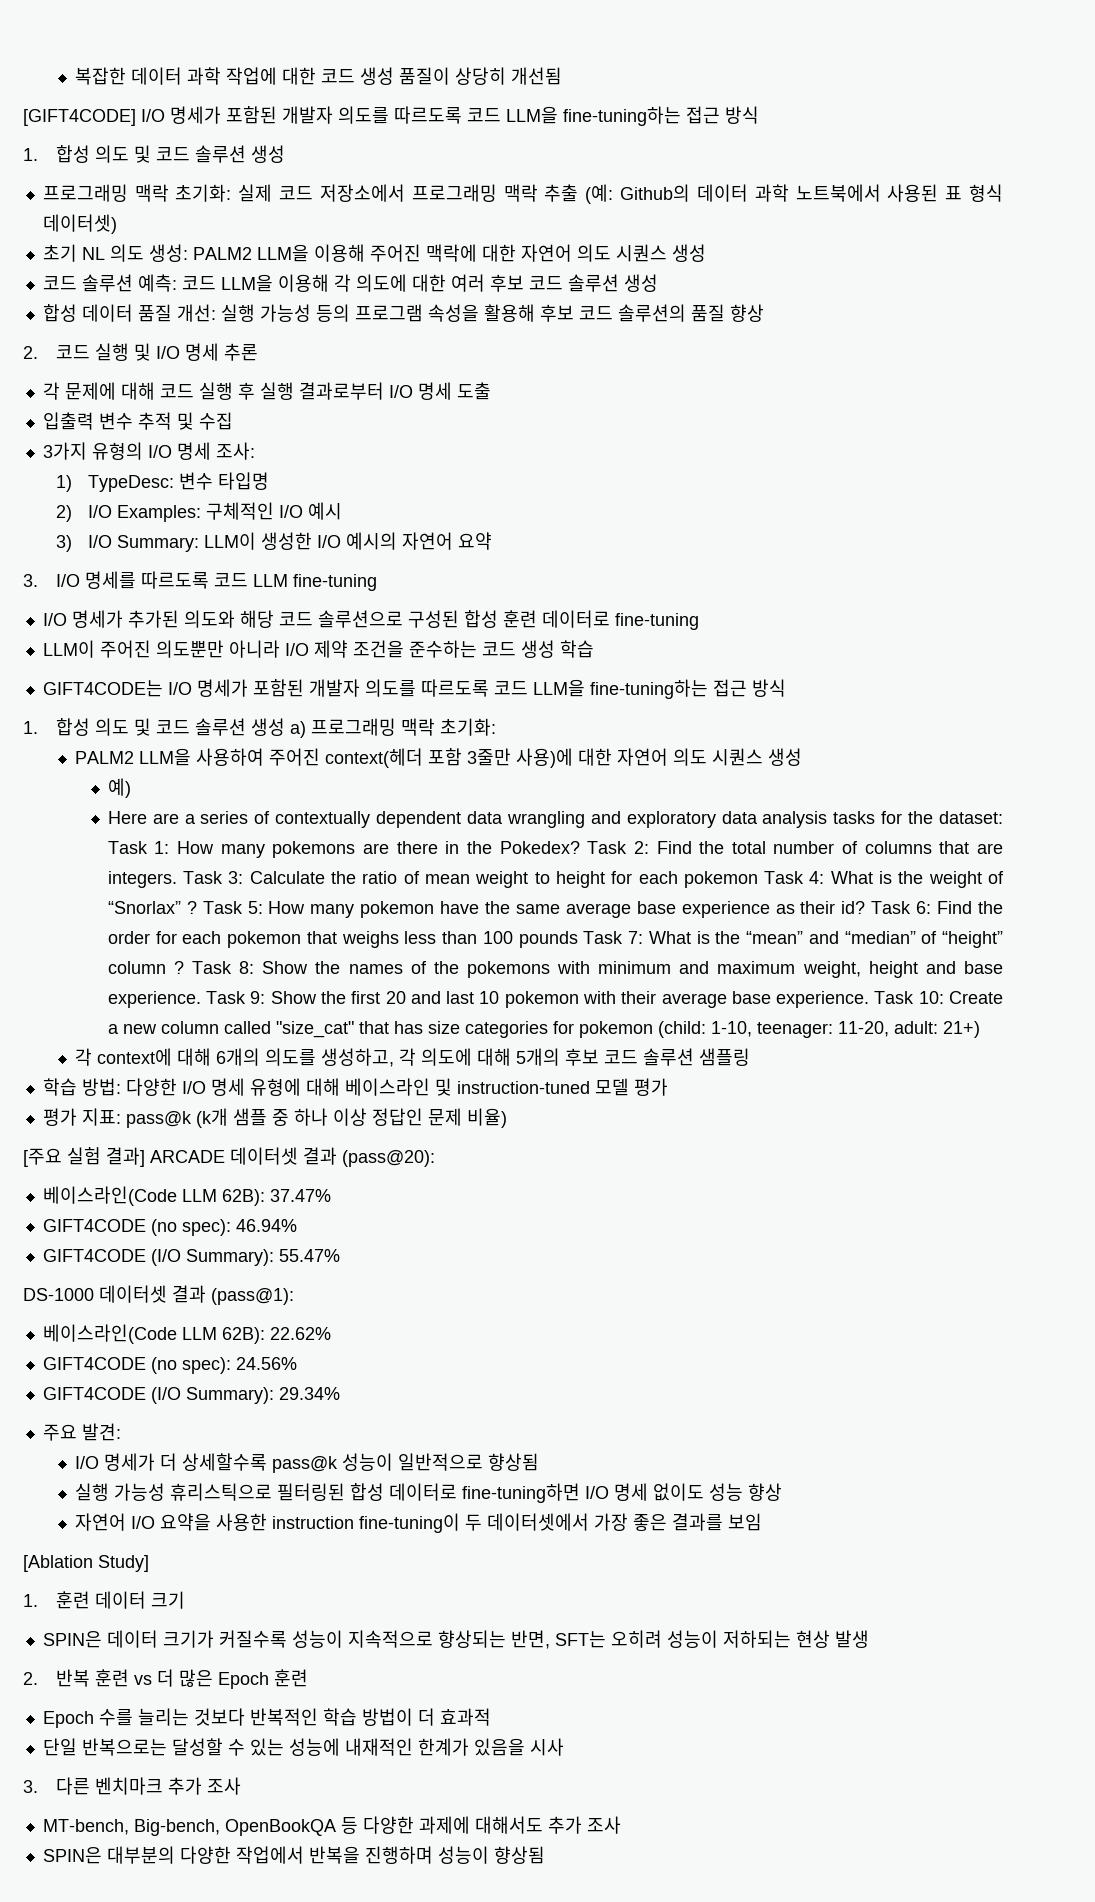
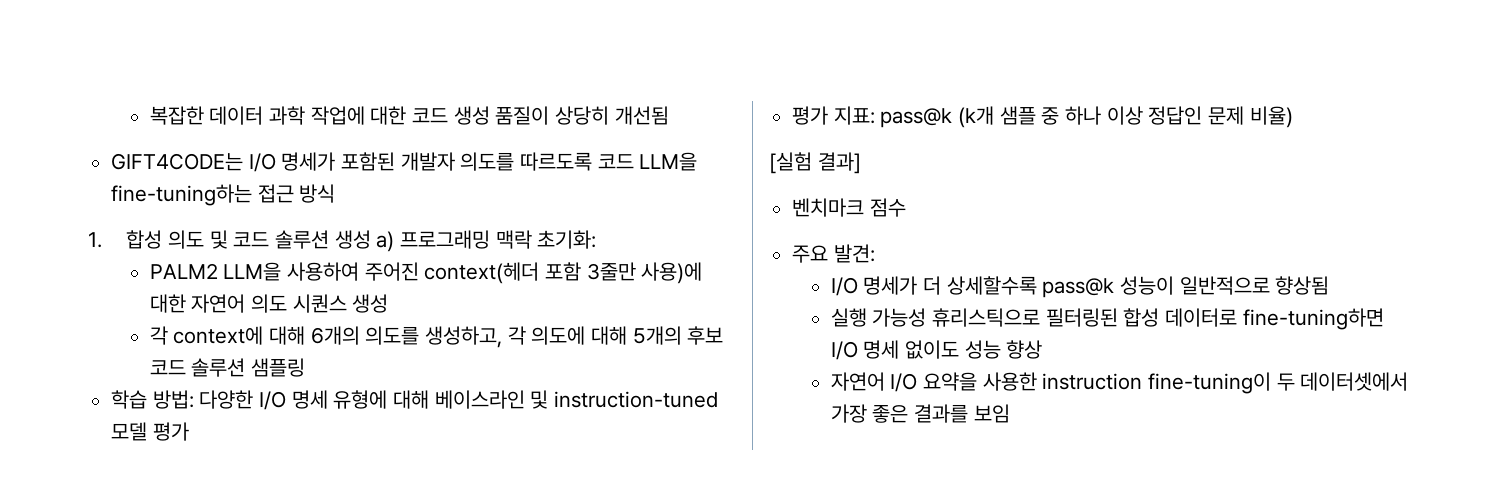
[23,106,759,126] [23,145,285,163] [42,184,1004,204] [42,214,117,234] [42,244,706,262] [42,274,658,292] [42,304,764,322] [23,343,258,361] [42,382,491,400] [42,412,233,430] [42,442,255,460] [55,472,269,492] [55,502,342,522] [55,532,492,552] [23,571,377,591] [42,610,699,630] [42,640,594,658] // [GIFT4CODE] I/O 명세가 포함된 개발자 의도를 따르도록 코드 LLM을 fine-tuning하는 접근 방식 // 1. 합성 의도 및 코드 솔루션 생성 // 프로그래밍 맥락 초기화: 실제 코드 저장소에서 프로그래밍 맥락 추출 (예: Github의 데이터 과학 노트북에서 사용된 표 형식 데이터셋) // 초기 NL 의도 생성: PALM2 LLM을 이용해 주어진 맥락에 대한 자연어 의도 시퀀스 생성 // 코드 솔루션 예측: 코드 LLM을 이용해 각 의도에 대한 여러 후보 코드 솔루션 생성 // 합성 데이터 품질 개선: 실행 가능성 등의 프로그램 속성을 활용해 후보 코드 솔루션의 품질 향상 // 2. 코드 실행 및 I/O 명세 추론 // 각 문제에 대해 코드 실행 후 실행 결과로부터 I/O 명세 도출 // 입출력 변수 추적 및 수집 // 3가지 유형의 I/O 명세 조사: // 1) TypeDesc: 변수 타입명 // 2) I/O Examples: 구체적인 I/O 예시 // 3) I/O Summary: LLM이 생성한 I/O 예시의 자연어 요약 // 3. I/O 명세를 따르도록 코드 LLM fine-tuning // I/O 명세가 추가된 의도와 해당 코드 솔루션으로 구성된 합성 훈련 데이터로 fine-tuning // LLM이 주어진 의도뿐만 아니라 I/O 제약 조건을 준수하는 코드 생성 학습 -> (669, 115) none
[107,778,131,798] [107,811,1003,828] [107,841,1004,858] [107,871,1004,888] [107,901,1003,918] [107,931,1003,948] [107,961,1003,978] [107,991,1003,1008] [107,1021,980,1038] // 예) // Here are a series of contextually dependent data wrangling and exploratory data analysis tasks for the dataset: Task 1: How many pokemons are there in the Pokedex? Task 2: Find the total number of columns that are integers. Task 3: Calculate the ratio of mean weight to height for each pokemon Task 4: What is the weight of “Snorlax” ? Task 5: How many pokemon have the same average base experience as their id? Task 6: Find the order for each pokemon that weighs less than 100 pounds Task 7: What is the “mean” and “median” of “height” column ? Task 8: Show the names of the pokemons with minimum and maximum weight, height and base experience. Task 9: Show the first 20 and last 10 pokemon with their average base experience. Task 10: Create a new column called "size_cat" that has size categories for pokemon (child: 1-10, teenager: 11-20, adult: 21+) -> (389, 303) none
[23,1147,101,1167] [주요 실험 -> [769,152,812,174] [실험
[150,1147,435,1167] [42,1186,331,1206] [42,1219,297,1236] [42,1249,340,1266] [23,1285,294,1305] [42,1324,331,1344] [42,1357,297,1374] [42,1387,340,1404] ARCADE 데이터셋 결과 (pass@20): // 베이스라인(Code LLM 62B): 37.47% // GIFT4CODE (no spec): 46.94% // GIFT4CODE (I/O Summary): 55.47% // DS-1000 데이터셋 결과 (pass@1): // 베이스라인(Code LLM 62B): 22.62% // GIFT4CODE (no spec): 24.56% // GIFT4CODE (I/O Summary): 29.34% -> [792,198,906,217] // 벤치마크 점수
[23,1555,149,1572] [23,1591,185,1609] [42,1630,869,1649] [23,1669,308,1689] [42,1708,491,1728] [42,1738,564,1756] [23,1777,241,1795] [42,1816,621,1836] [42,1846,545,1864] // [Ablation Study] // 1. 훈련 데이터 크기 // SPIN은 데이터 크기가 커질수록 성능이 지속적으로 향상되는 반면, SFT는 오히려 성능이 저하되는 현상 발생 // 2. 반복 훈련 vs 더 많은 Epoch 훈련 // Epoch 수를 늘리는 것보다 반복적인 학습 방법이 더 효과적 // 단일 반복으로는 달성할 수 있는 성능에 내재적인 한계가 있음을 시사 // 3. 다른 벤치마크 추가 조사 // MT-bench, Big-bench, OpenBookQA 등 다양한 과제에 대해서도 추가 조사 // SPIN은 대부분의 다양한 작업에서 반복을 진행하며 성능이 향상됨 -> (1010, 413) none

